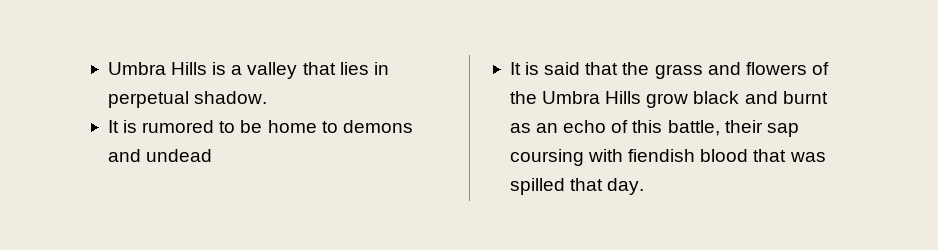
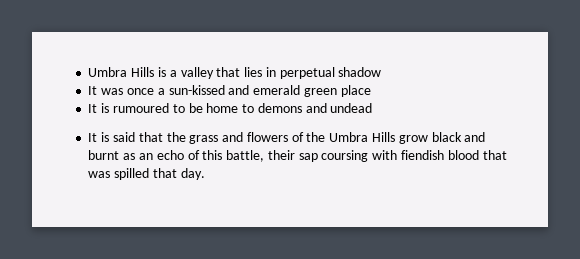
[194,91,268,104] [107,120,215,133] shadow. // It is rumored -> [338,67,382,77] [88,85,371,97] [88,103,169,113] shadow // It was once a sun-kissed and emerald green place // It is rumoured

